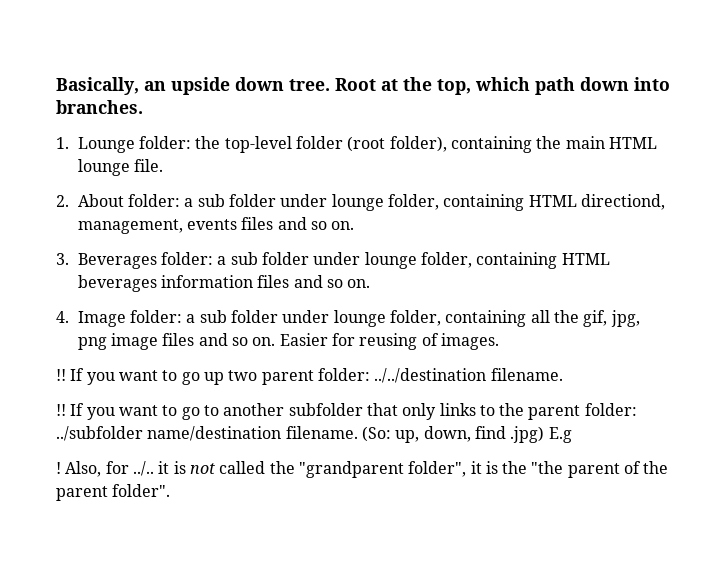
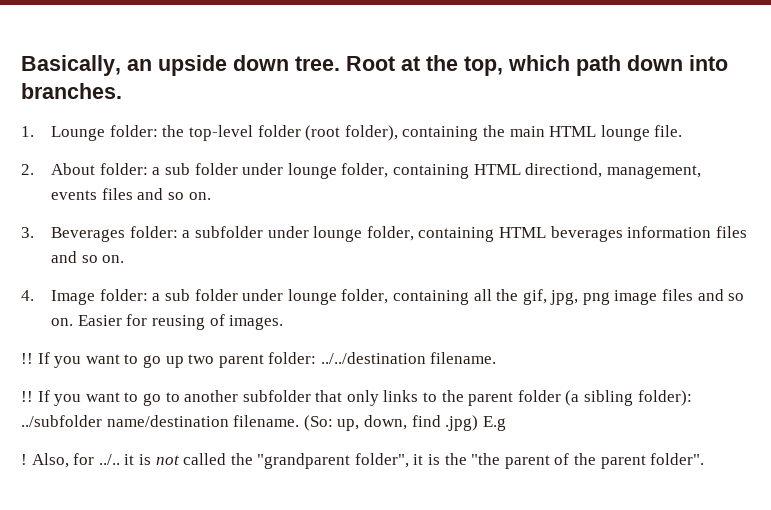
[230,252,309,265] sub folder -> [195,226,264,238] subfolder
[584,403,637,416] folder: -> [517,390,692,406] folder (a sibling folder):

